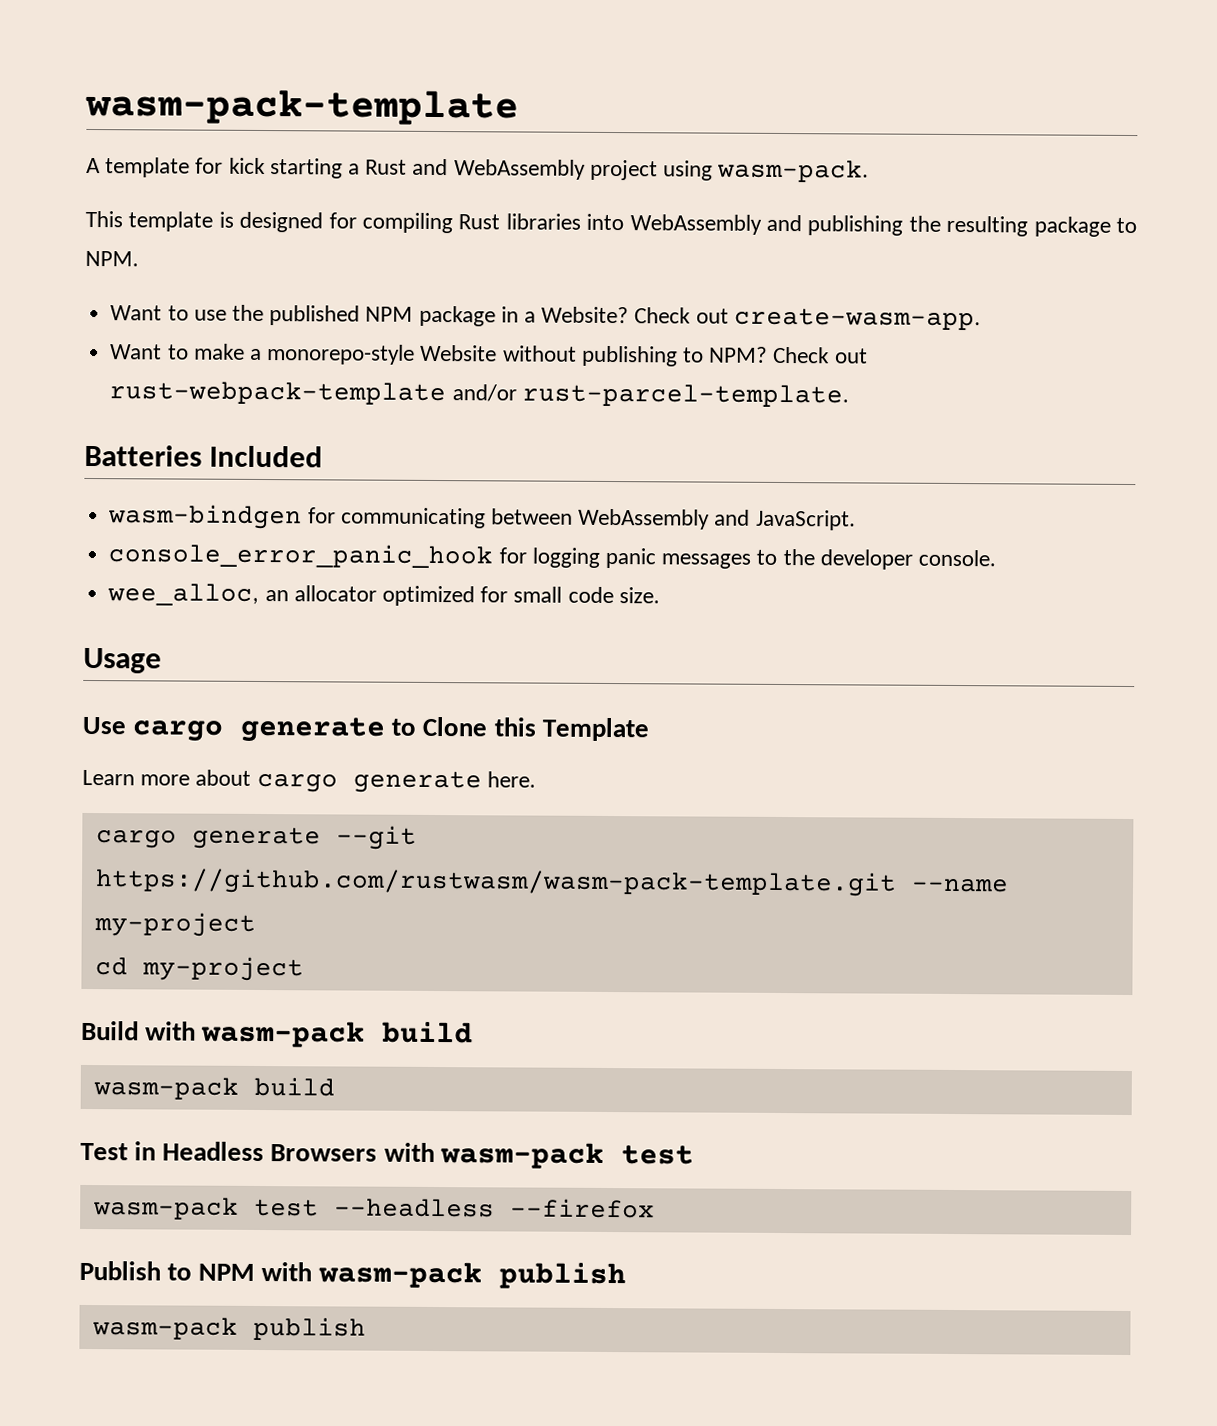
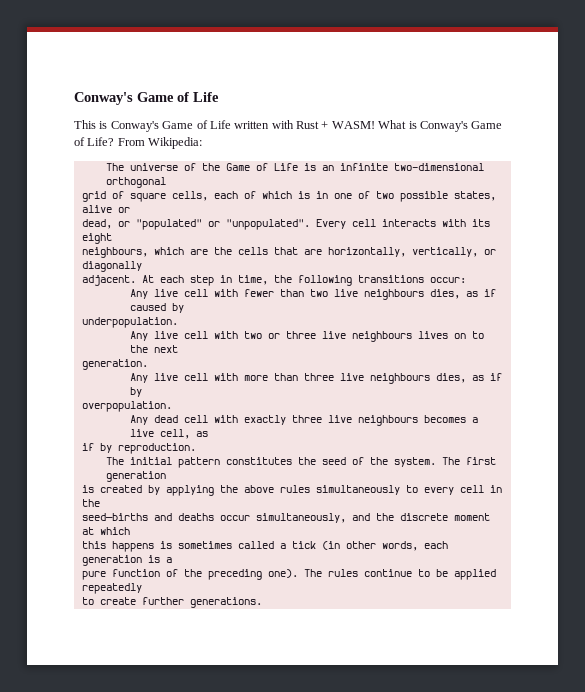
[85,88,519,126] [86,157,870,183] [85,210,1137,237] [85,250,139,267] [110,304,981,331] [110,343,868,367] [109,381,849,408] [84,444,324,468] [108,504,856,531] [108,543,996,570] [107,583,660,607] [83,647,162,674] [82,716,649,743] [82,769,536,794] [95,825,417,850] [94,868,1009,897] [93,912,256,937] [94,956,304,982] [81,1020,474,1048] [92,1076,335,1100] [80,1141,694,1169] [92,1197,655,1220] [79,1260,626,1290] [91,1316,366,1341] wasm-pack-template // A template for kick starting a Rust and WebAssembly project using wasm-pack. // This template is designed for compiling Rust libraries into WebAssembly and publishing the resulting package to NPM. // Want to use the published NPM package in a Website? Check out create-wasm-app. // Want to make a monorepo-style Website without publishing to NPM? Check out rust-webpack-template and/or rust-parcel-template. // Batteries Included // wasm-bindgen for communicating between WebAssembly and JavaScript. // console_error_panic_hook for logging panic messages to the developer console. // wee_alloc, an allocator optimized for small code size. // Usage // Use cargo generate to Clone this Template // Learn more about cargo generate here. // cargo generate --git https://github.com/rustwasm/wasm-pack-template.git --name my-project // cd my-project // Build with wasm-pack build // wasm-pack build // Test in Headless Browsers with wasm-pack test // wasm-pack test --headless --firefox // Publish to NPM with wasm-pack publish // wasm-pack publish -> [74,92,219,105] [74,120,503,132] [74,137,203,149] [105,163,484,171] [105,177,166,188] [81,191,496,202] [81,205,130,213] [81,219,490,230] [81,233,112,244] [81,247,496,258] [81,261,142,272] [81,275,466,286] [129,289,496,300] [129,303,184,313] [81,317,178,328] [129,331,484,342] [129,345,178,353] [81,359,148,370] [129,373,502,384] [129,387,142,397] [81,401,172,412] [129,415,478,426] [129,429,208,439] [81,443,196,454] [105,457,496,468] [105,471,166,482] [81,485,502,496] [81,499,100,507] [81,513,490,523] [81,527,130,535] [81,541,448,552] [81,555,172,566] [81,569,496,580] [81,583,142,594] [81,597,262,608] Conway's Game of Life // This is Conway's Game of Life written with Rust + WASM! What is Conway's Game of Life? From Wikipedia: // The universe of the Game of Life is an infinite two-dimensional orthogonal // grid of square cells, each of which is in one of two possible states, alive or // dead, or "populated" or "unpopulated". Every cell interacts with its eight // neighbours, which are the cells that are horizontally, vertically, or diagonally // adjacent. At each step in time, the following transitions occur: // Any live cell with fewer than two live neighbours dies, as if caused by // underpopulation. // Any live cell with two or three live neighbours lives on to the next // generation. // Any live cell with more than three live neighbours dies, as if by // overpopulation. // Any dead cell with exactly three live neighbours becomes a live cell, as // if by reproduction. // The initial pattern constitutes the seed of the system. The first generation // is created by applying the above rules simultaneously to every cell in the // seed—births and deaths occur simultaneously, and the discrete moment at which // this happens is sometimes called a tick (in other words, each generation is a // pure function of the preceding one). The rules continue to be applied repeatedly // to create further generations.

